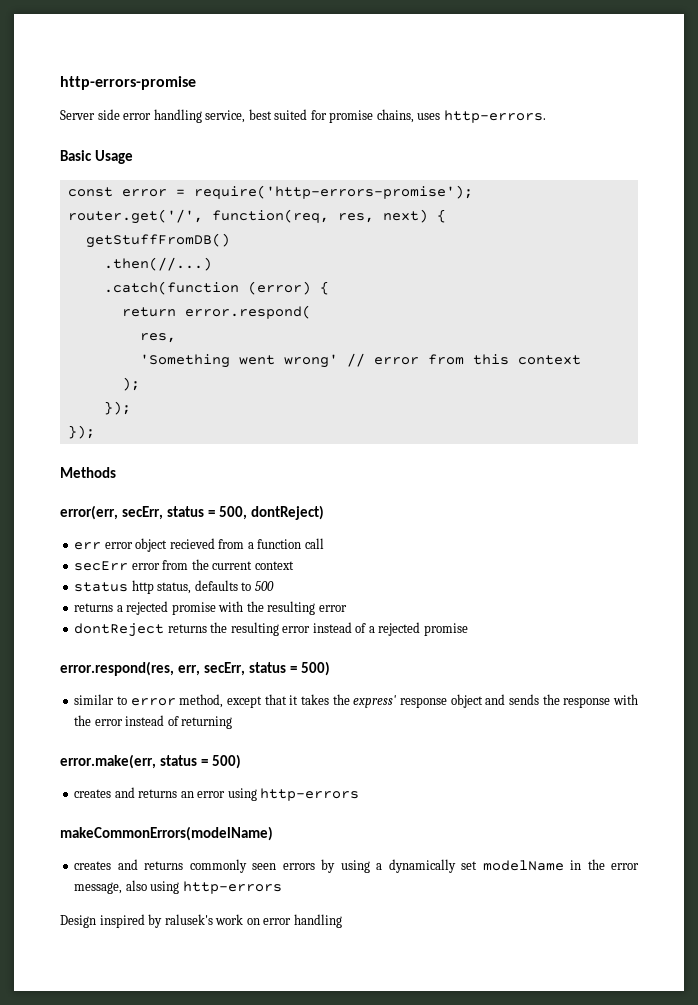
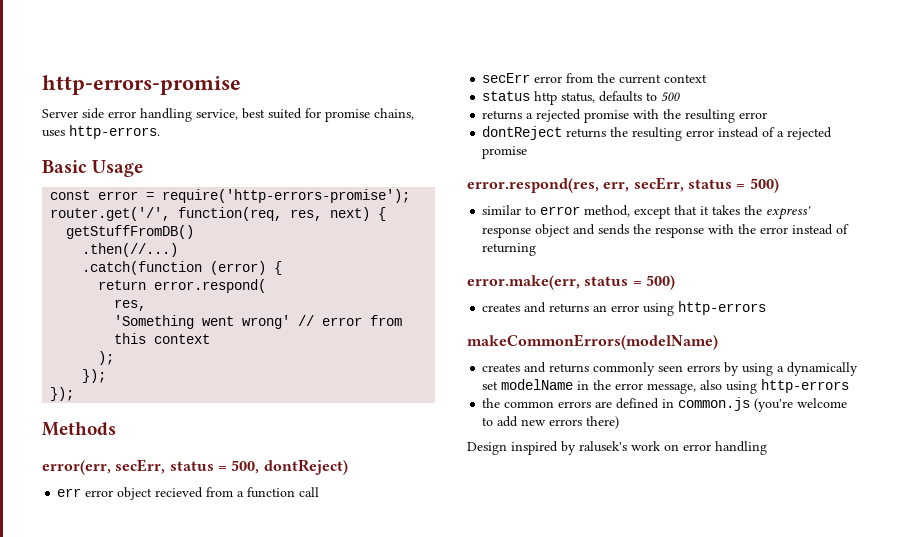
(282, 887) none -> [482,397,848,412] [482,416,620,429] // the common errors are defined in common.js (you're welcome to add new errors there)

